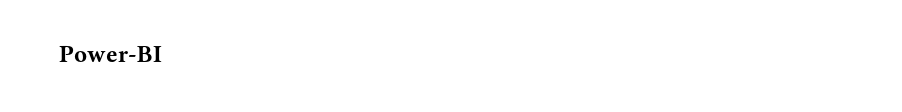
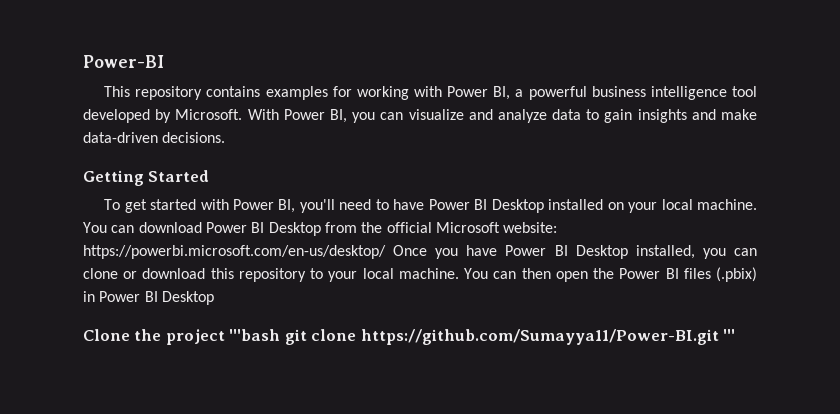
(162, 53) none -> [104,86,757,100] [83,109,757,123] [83,132,226,143] [83,170,210,186] [104,199,758,213] [83,222,558,236] [83,245,757,259] [83,267,758,282] [83,291,214,305] [83,329,736,345] // This repository contains examples for working with Power BI, a powerful business intelligence tool developed by Microsoft. With Power BI, you can visualize and analyze data to gain insights and make data-driven decisions. // Getting Started // To get started with Power BI, you'll need to have Power BI Desktop installed on your local machine. You can download Power BI Desktop from the official Microsoft website: https://powerbi.microsoft.com/en-us/desktop/ Once you have Power BI Desktop installed, you can clone or download this repository to your local machine. You can then open the Power BI files (.pbix) in Power BI Desktop // Clone the project '''bash git clone https://github.com/Sumayya11/Power-BI.git '''

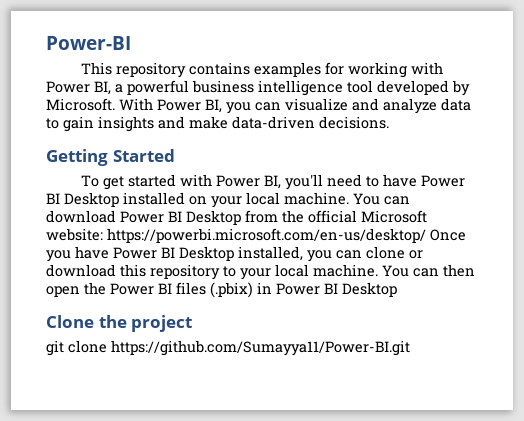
[229,329,281,341] '''bash -> (193, 323) //
[723,329,736,341] ''' -> (410, 348) none

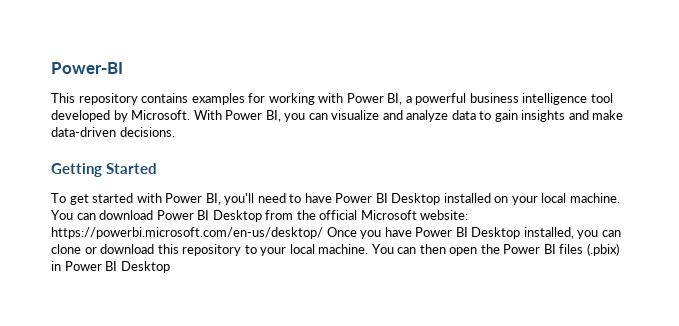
[46,315,193,332] [46,340,410,356] // Clone the project // git clone https://github.com/Sumayya11/Power-BI.git -> (170, 267) none

